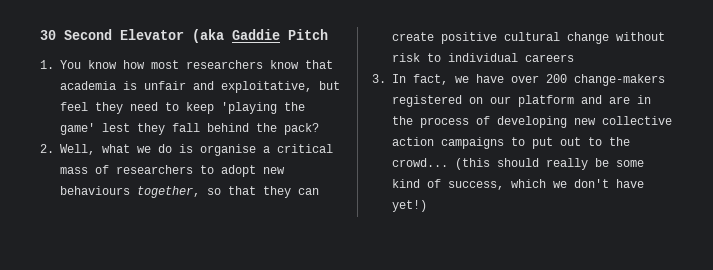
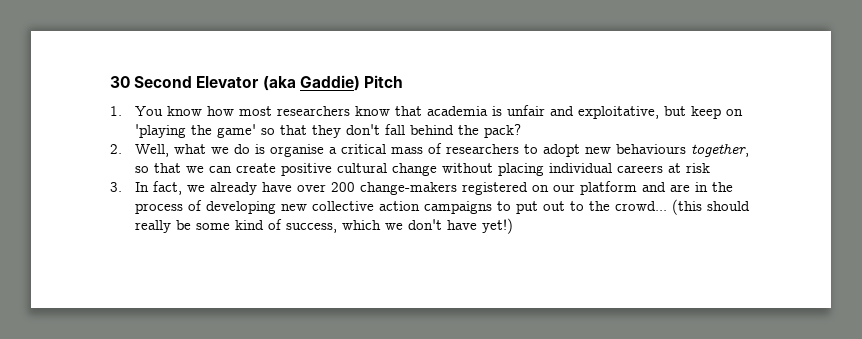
[232,29,280,40] Gaddie -> [299,75,360,91] Gaddie)
[60,102,305,114] [60,123,165,135] feel they need to keep 'playing the game' lest they -> [691,106,744,119] [135,124,381,138] keep on 'playing the game' so that they don't
[263,186,291,198] they -> [186,166,205,173] we
[392,53,441,62] risk to -> [498,163,545,176] placing
(574, 58) none -> [668,163,711,173] at risk
(469, 79) none -> [210,182,258,195] already

